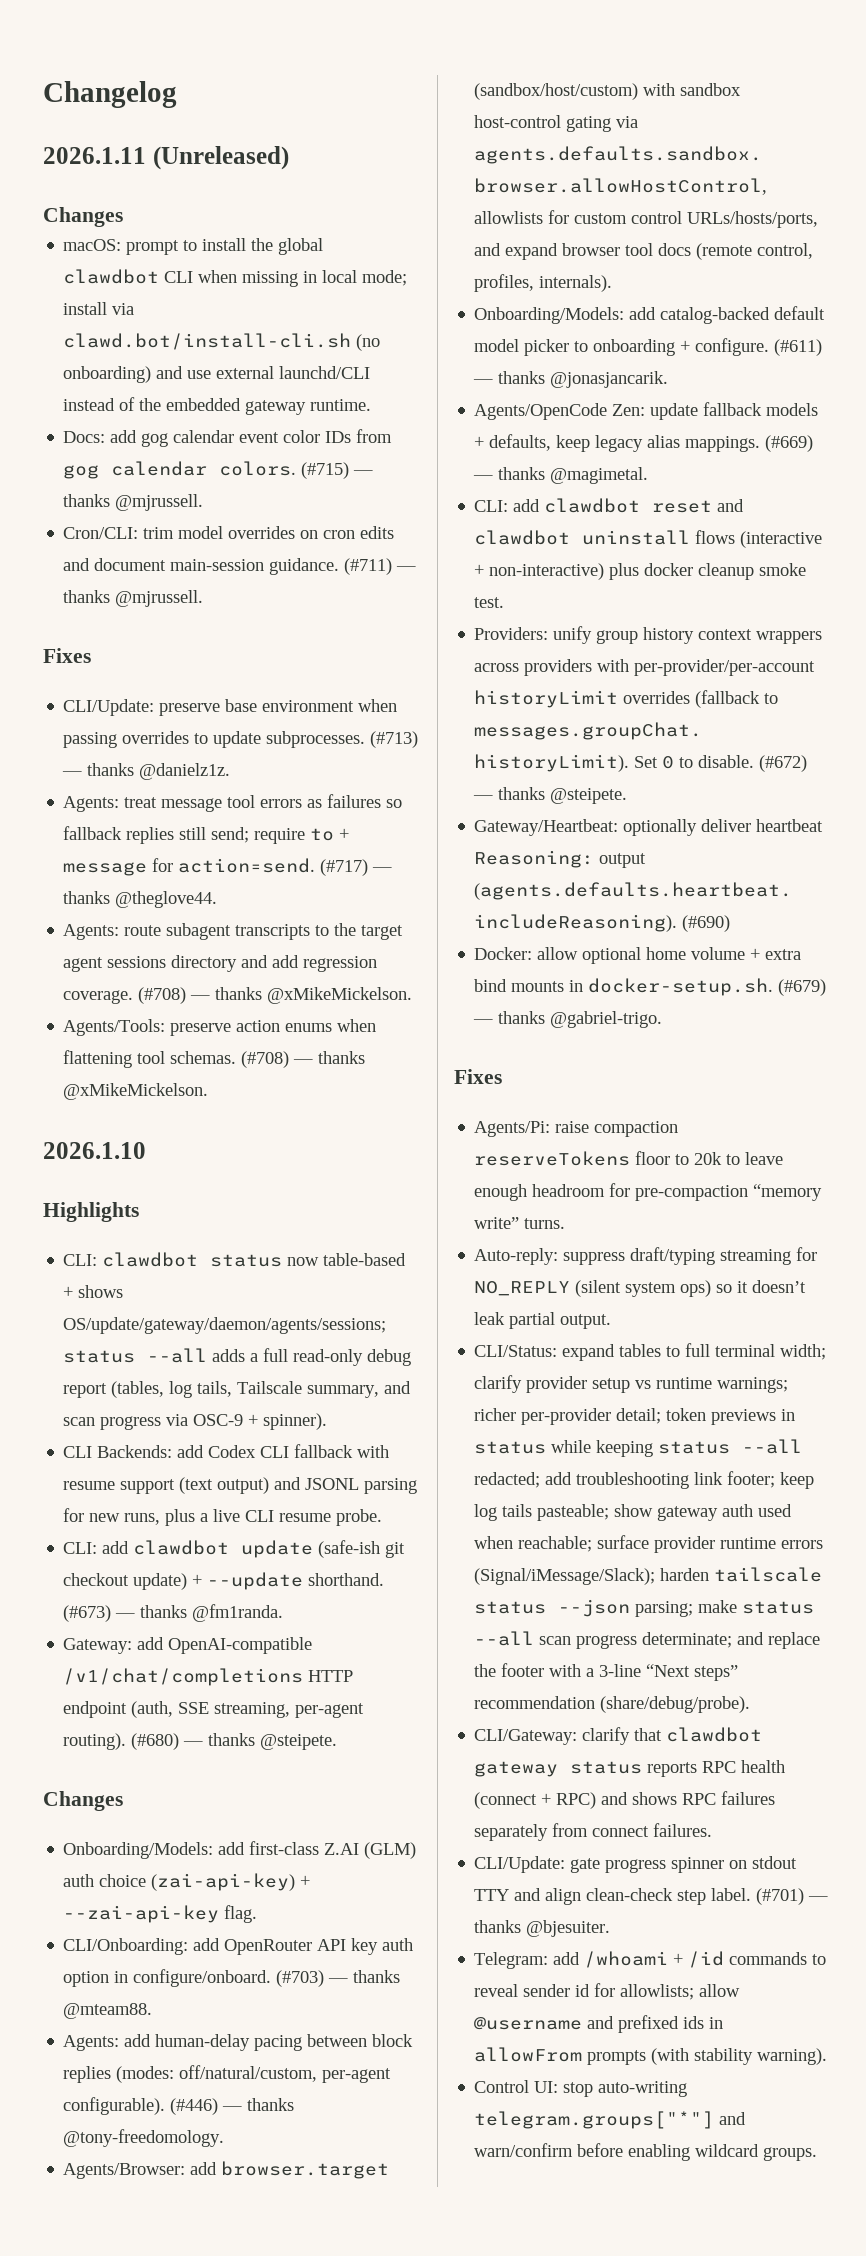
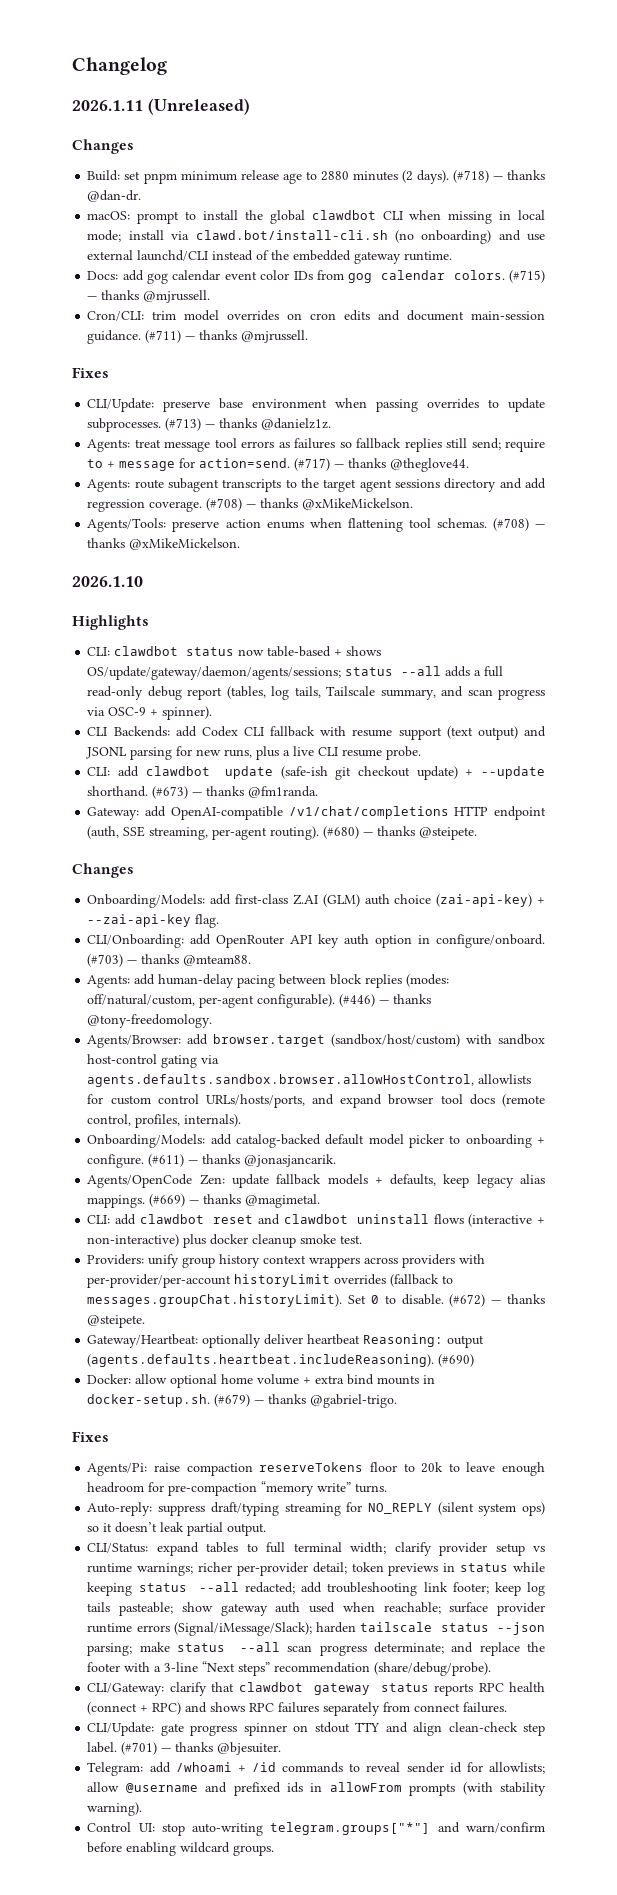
(123, 217) none -> [87,170,546,184] [87,190,142,202] // Build: set pnpm minimum release age to 2880 minutes (2 days). (#718) — thanks @dan-dr.

